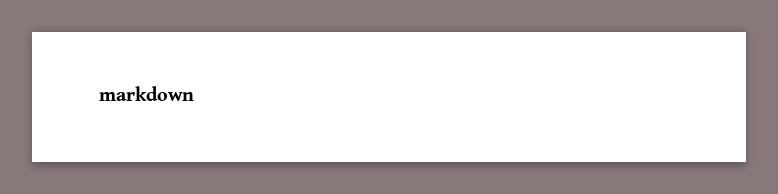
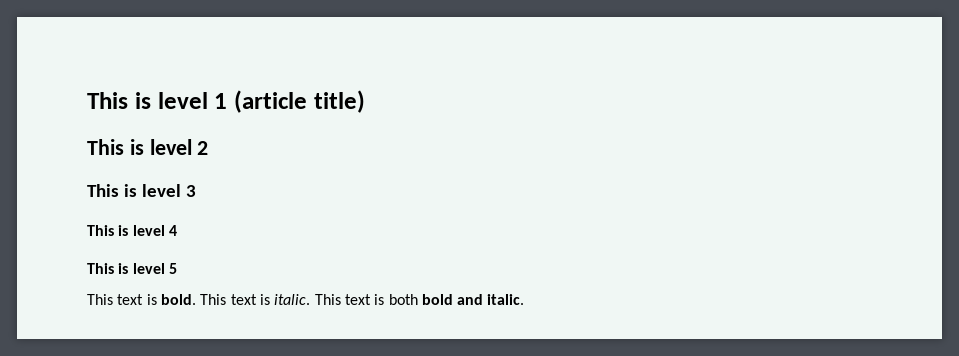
[99,86,194,101] markdown -> [87,90,365,113] [87,139,209,155] [87,184,196,197] [87,225,177,236] [87,263,177,274] [87,294,525,305] This is level 1 (article title) // This is level 2 // This is level 3 // This is level 4 // This is level 5 // This text is bold. This text is italic. This text is both bold and italic.

